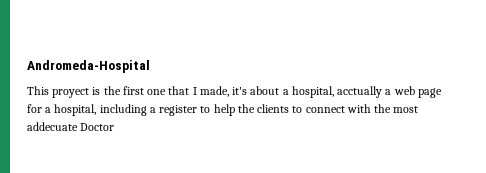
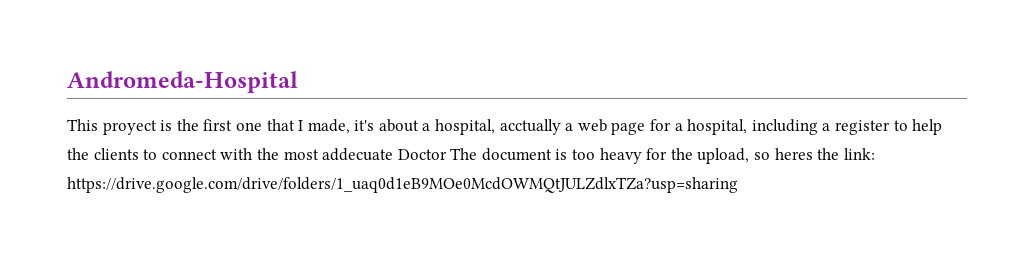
(115, 127) none -> [450,148,875,164] [67,177,738,193] The document is too heavy for the upload, so heres the link: https://drive.google.com/drive/folders/1_uaq0d1eB9MOe0McdOWMQtJULZdlxTZa?usp=sharing

